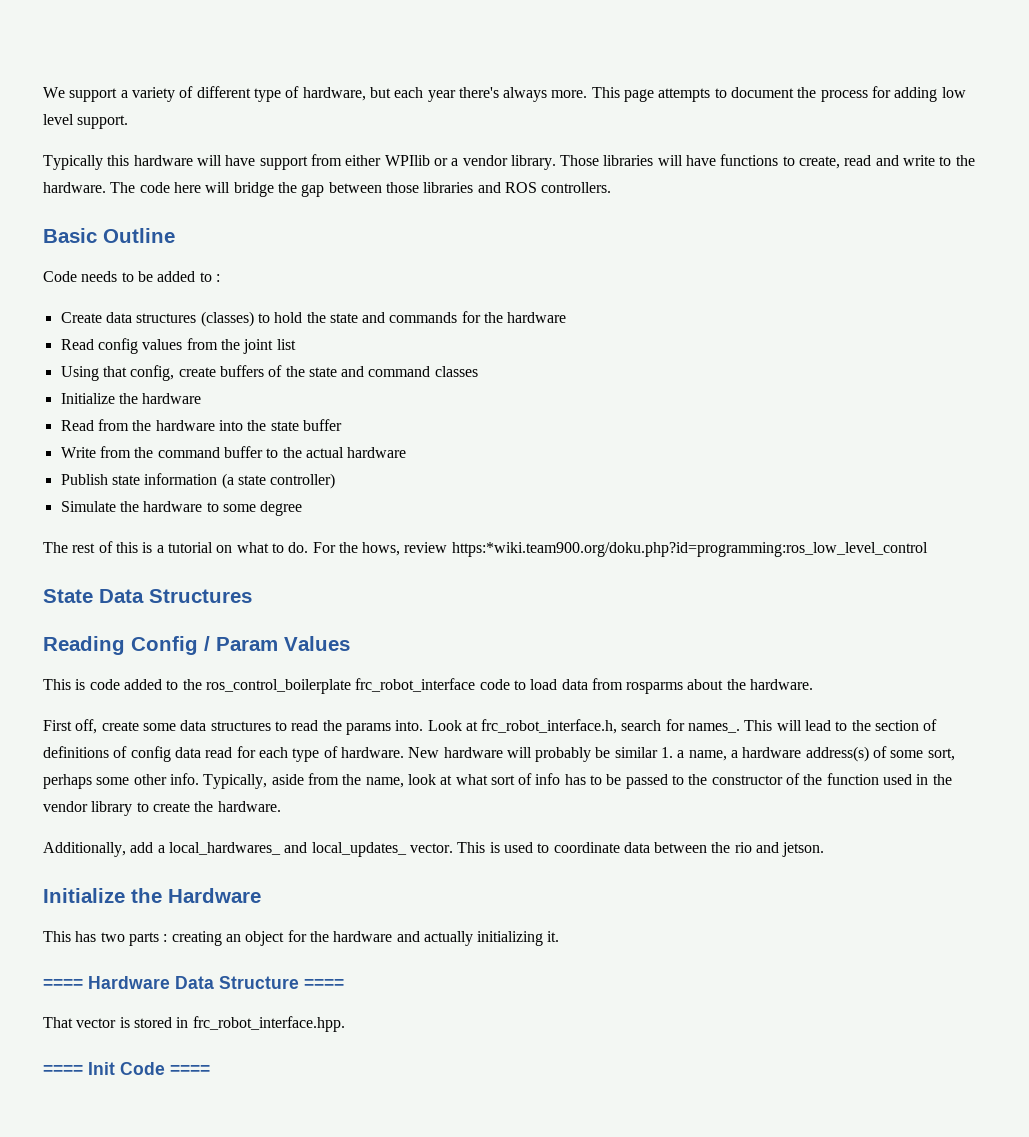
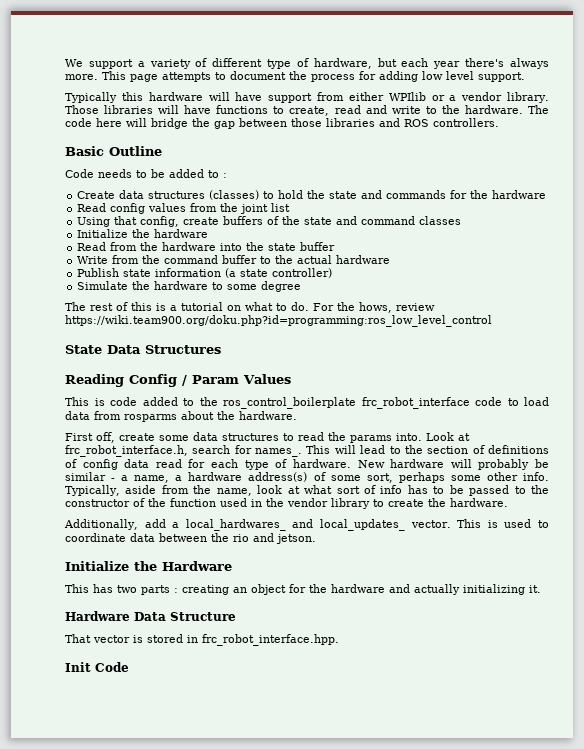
[451,542,928,557] https:*wiki.team900.org/doku.php?id=programming:ros_low_level_control -> [65,315,492,327] https://wiki.team900.org/doku.php?id=programming:ros_low_level_control
[661,747,674,758] 1. -> [111,478,116,481] -
[43,979,83,989] ==== -> (541, 589) none
[304,979,344,989] ==== -> (236, 616) none
[43,1065,83,1075] ==== -> (339, 640) none
[170,1065,210,1075] ==== -> (129, 667) none

